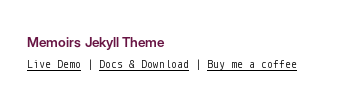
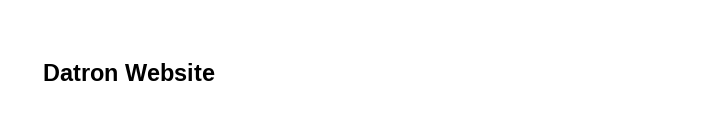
[27,37,166,50] [27,59,297,70] Memoirs Jekyll Theme // Live Demo | Docs & Download | Buy me a coffee -> [43,63,215,81] Datron Website

